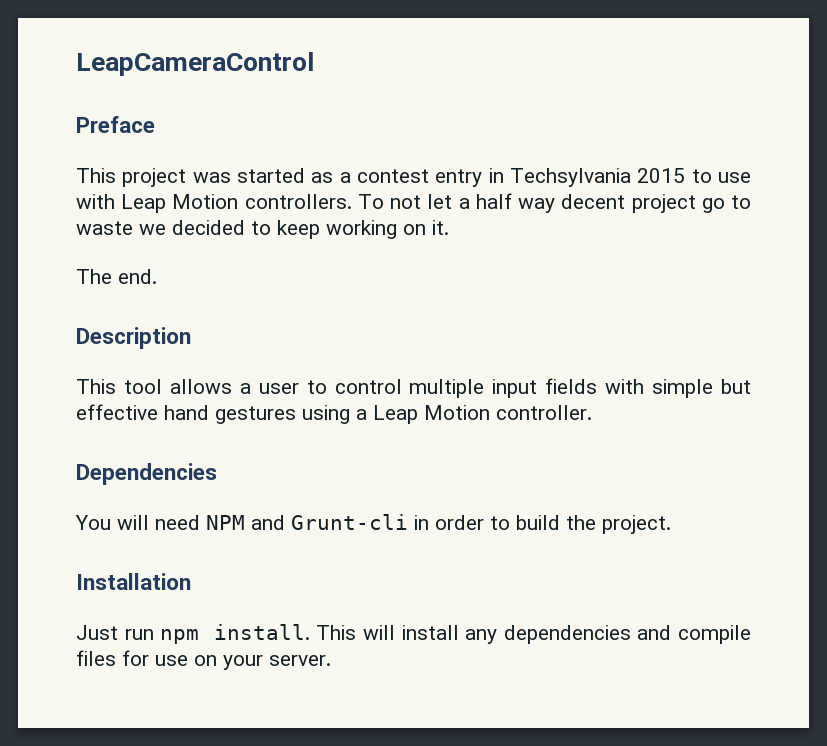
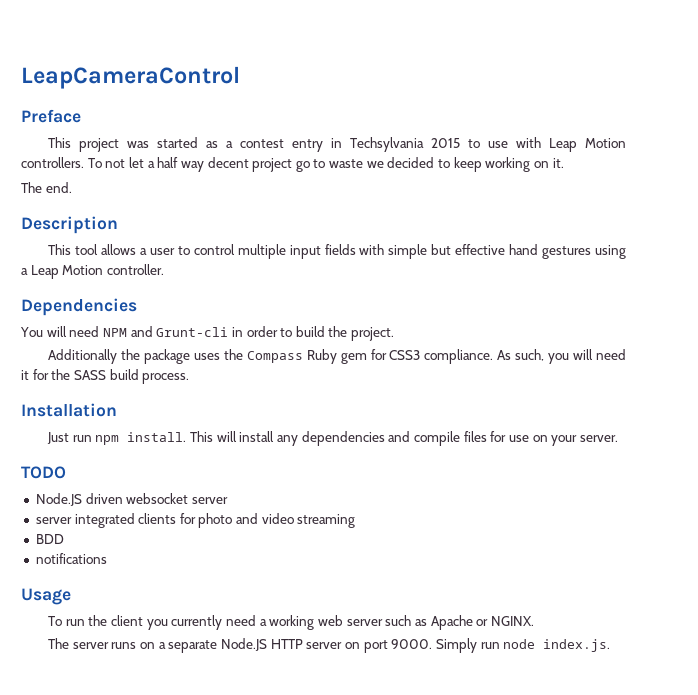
(671, 524) none -> [48,349,627,364] [21,369,190,384] // Additionally the package uses the Compass Ruby gem for CSS3 compliance. As such, you will need it for the SASS build process.
(331, 660) none -> [21,466,66,479] [35,493,228,506] [35,513,356,528] [35,534,64,544] [35,553,107,564] [21,588,71,605] [48,615,534,630] [48,638,611,653] // TODO // Node.JS driven websocket server // server integrated clients for photo and video streaming // BDD // notifications // Usage // To run the client you currently need a working web server such as Apache or NGINX. // The server runs on a separate Node.JS HTTP server on port 9000. Simply run node index.js.

